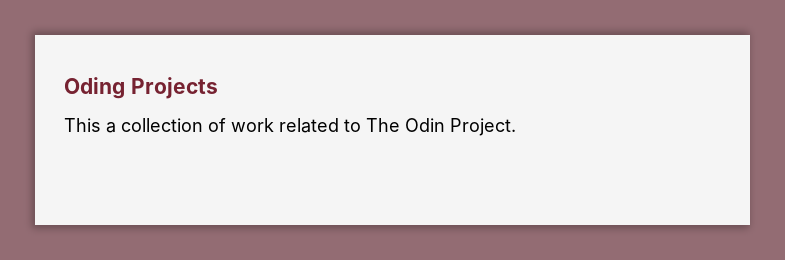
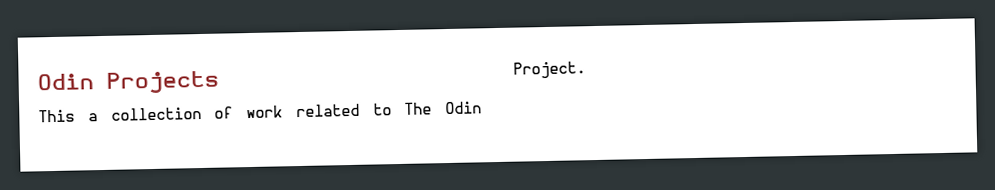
[64,77,125,99] Oding -> [37,73,94,91] Odin

